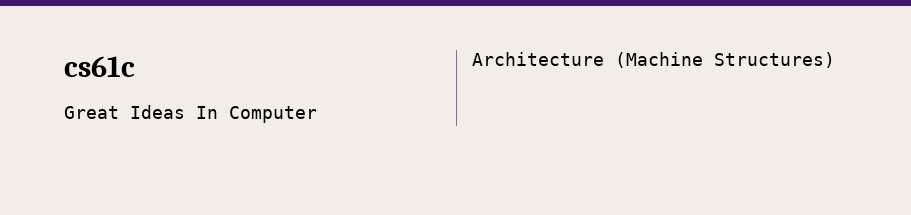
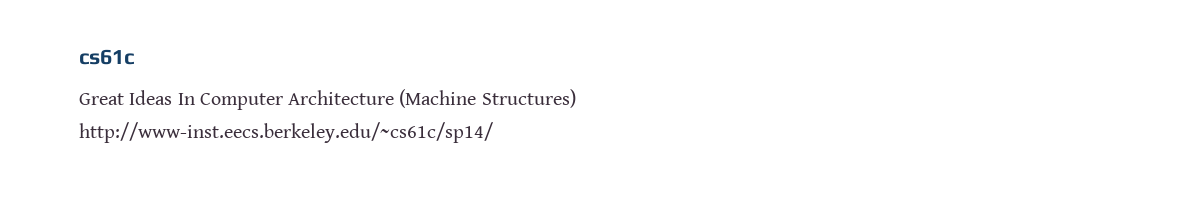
(835, 60) none -> [79,122,493,143] // http://www-inst.eecs.berkeley.edu/~cs61c/sp14/

